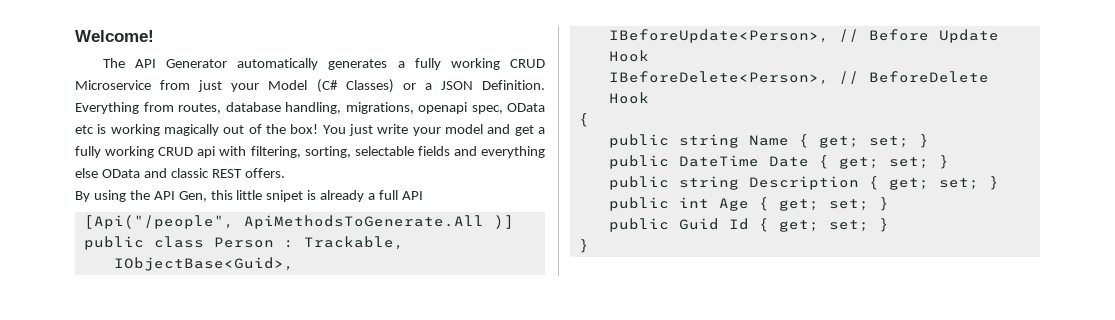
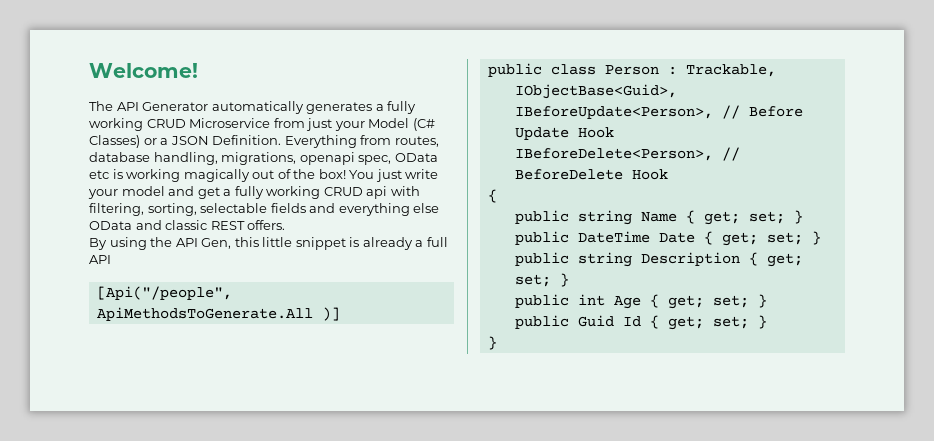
[266,190,304,202] snipet -> [295,237,346,250] snippet

